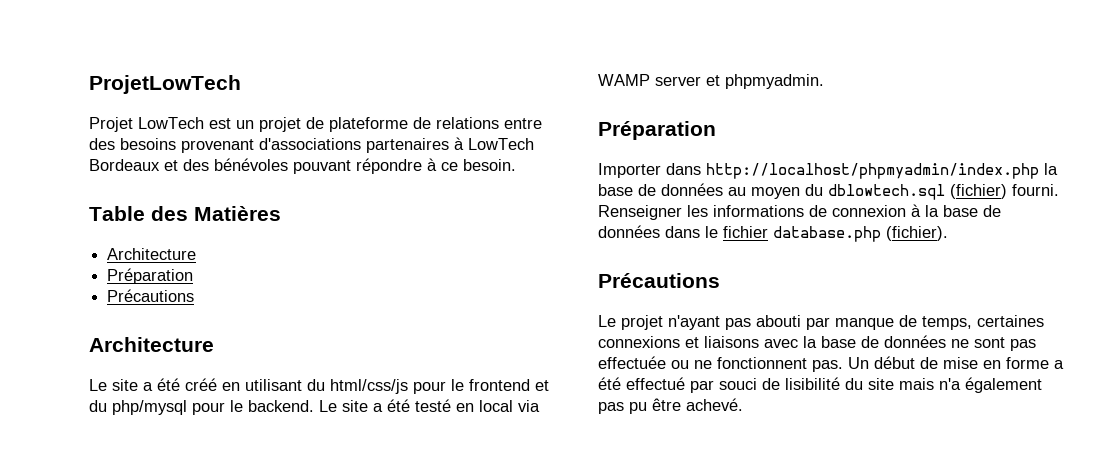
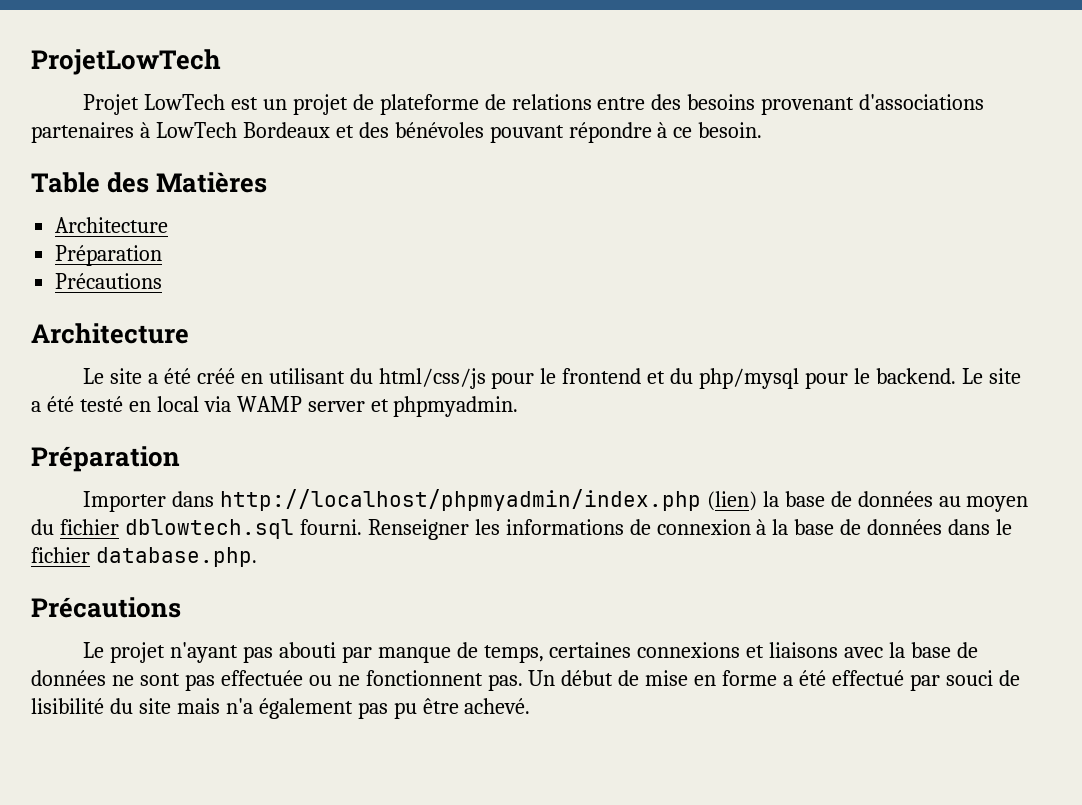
(1039, 171) none -> [706,491,757,511] (lien)
[828,184,1007,200] dblowtech.sql (fichier) -> [59,519,294,539] fichier dblowtech.sql
[773,226,948,242] database.php (fichier). -> [95,547,257,567] database.php.

